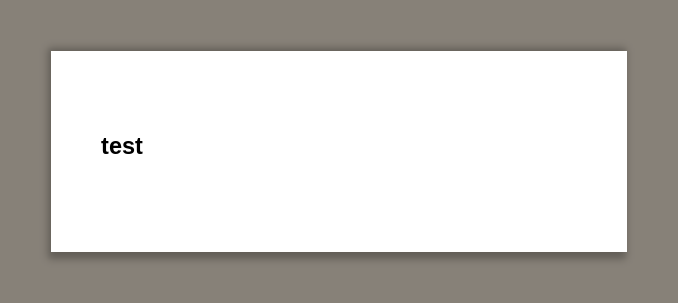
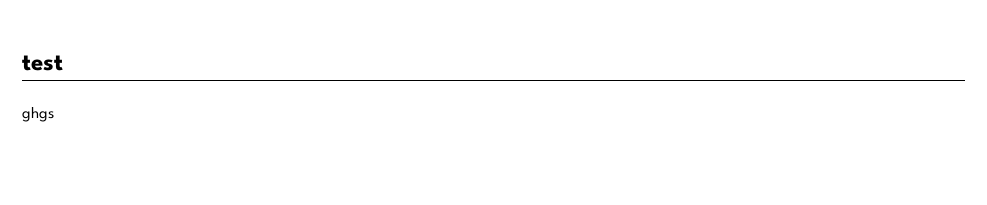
(143, 146) none -> [22,107,54,122] // ghgs

